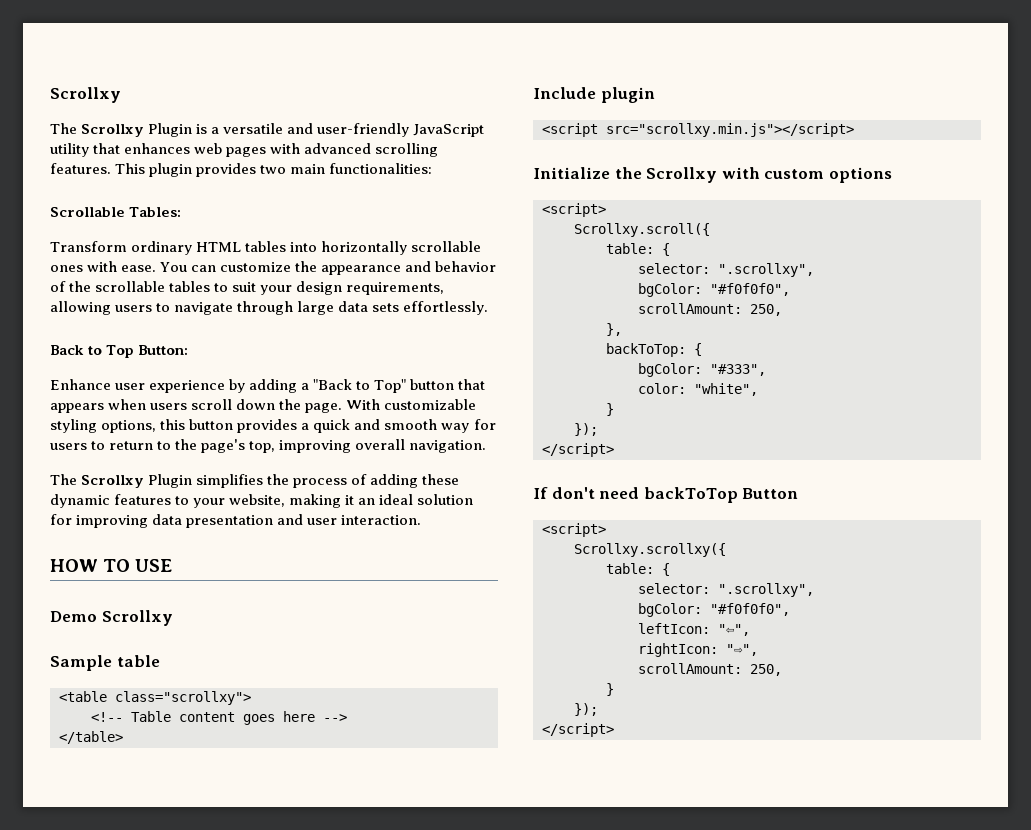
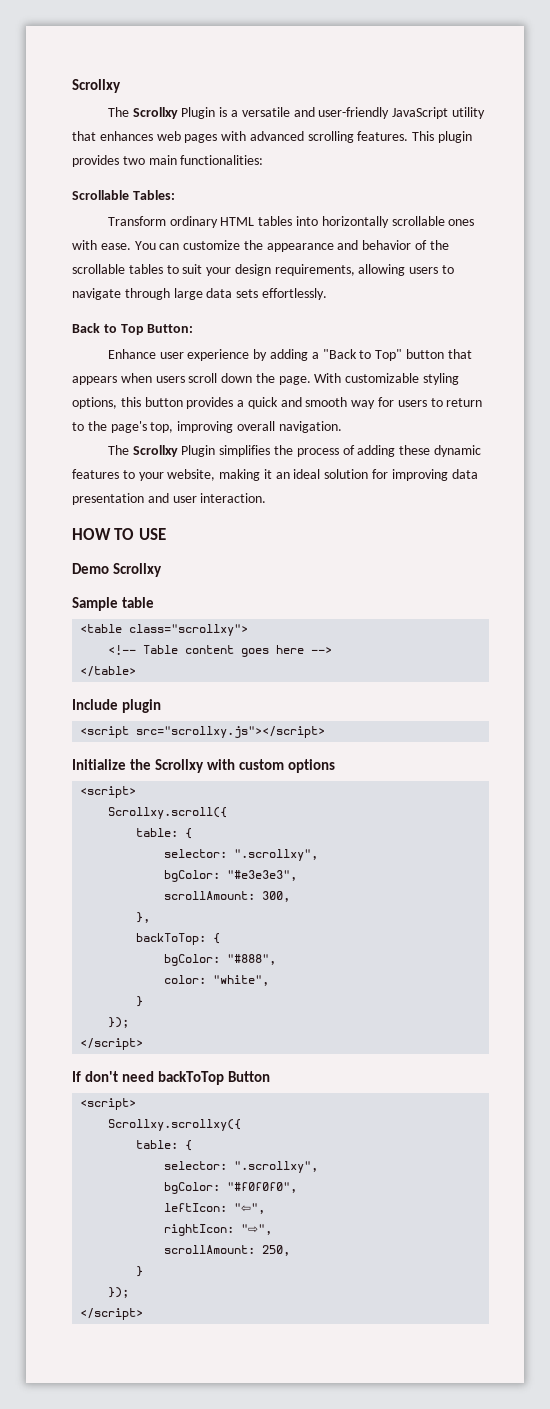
[606,123,854,137] src="scrollxy.min.js"></script> -> [136,726,326,738] src="scrollxy.js"></script>
[710,283,790,296] [638,303,782,316] "#f0f0f0", // scrollAmount: 250, -> [227,870,298,881] [164,891,291,902] "#e3e3e3", // scrollAmount: 300,
[710,364,766,376] "#333", -> [227,954,277,965] "#888",

